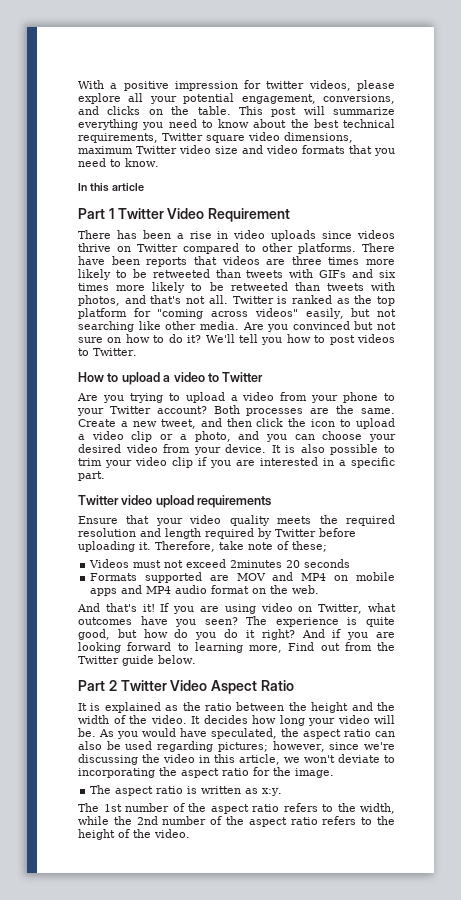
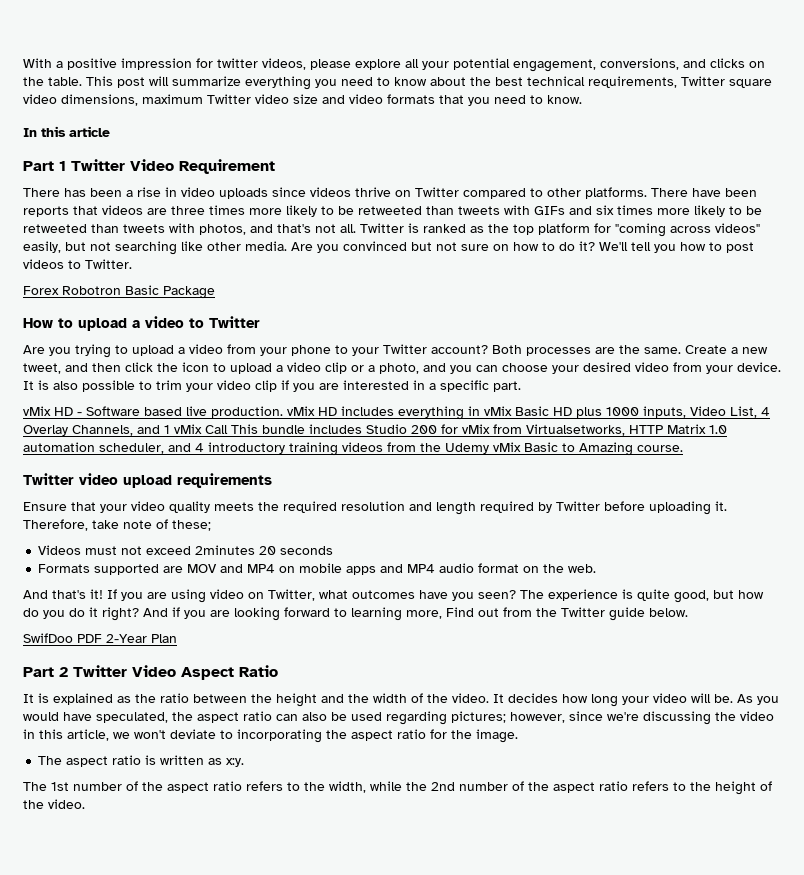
(137, 352) none -> [23,285,215,299] // Forex Robotron Basic Package
(105, 476) none -> [23,406,770,420] [23,424,727,436] [23,442,683,456] // vMix HD - Software based live production. vMix HD includes everything in vMix Basic HD plus 1000 inputs, Video List, 4 Overlay Channels, and 1 vMix Call This bundle includes Studio 200 for vMix from Virtualsetworks, HTTP Matrix 1.0 automation scheduler, and 4 introductory training videos from the Udemy vMix Basic to Amazing course.
(196, 659) none -> [23,633,177,643] // SwifDoo PDF 2-Year Plan

